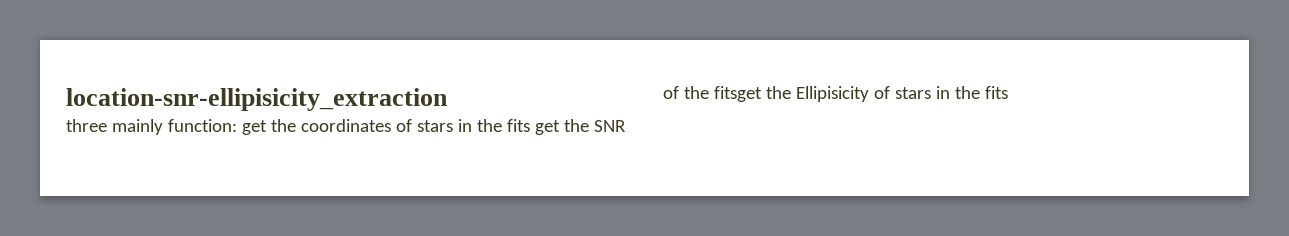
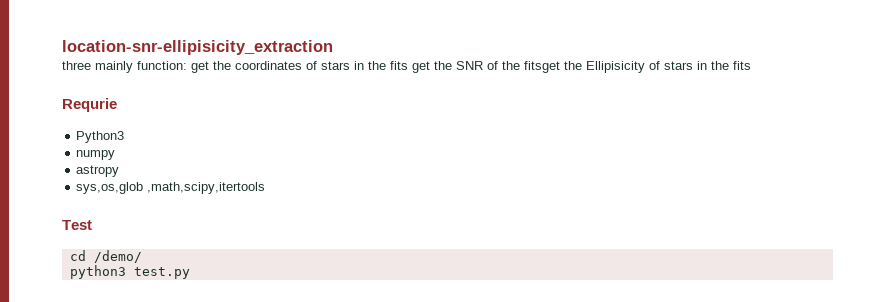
(1008, 92) none -> [62,98,117,112] [76,131,125,143] [76,150,116,160] [76,165,120,177] [76,182,266,194] [62,220,92,230] [69,250,142,263] [69,265,190,279] // Requrie // Python3 // numpy // astropy // sys,os,glob ,math,scipy,itertools // Test // cd /demo/ // python3 test.py

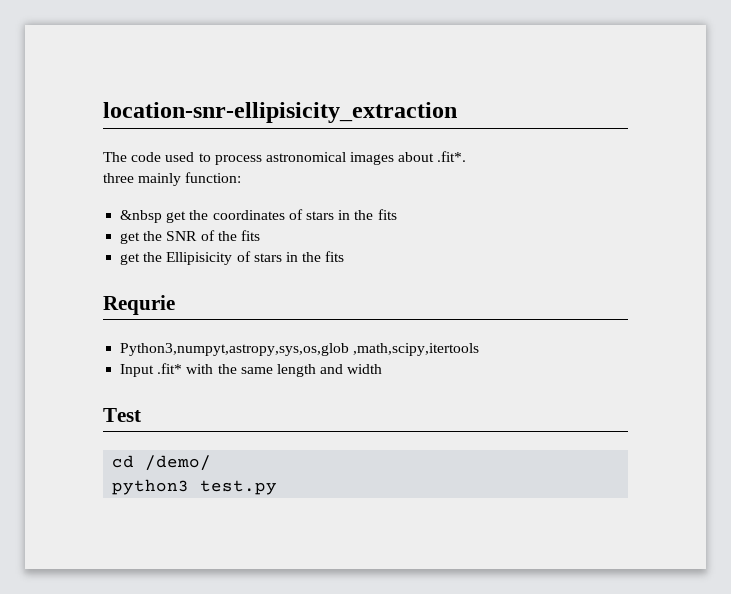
(333, 47) none -> [103,151,467,165] // The code used to process astronomical images about .fit*.
(187, 65) none -> [120,210,163,223] // &nbsp
(408, 65) none -> (397, 214) //
[524,61,560,73] fitsget -> [240,230,260,241] [120,253,141,265] fits // get
[76,131,125,143] [76,150,116,160] [76,165,120,177] [76,182,266,194] Python3 // numpy // astropy // sys,os,glob ,math,scipy,itertools -> [120,343,480,356] [120,363,383,377] Python3,numpyt,astropy,sys,os,glob ,math,scipy,itertools // Input .fit* with the same length and width

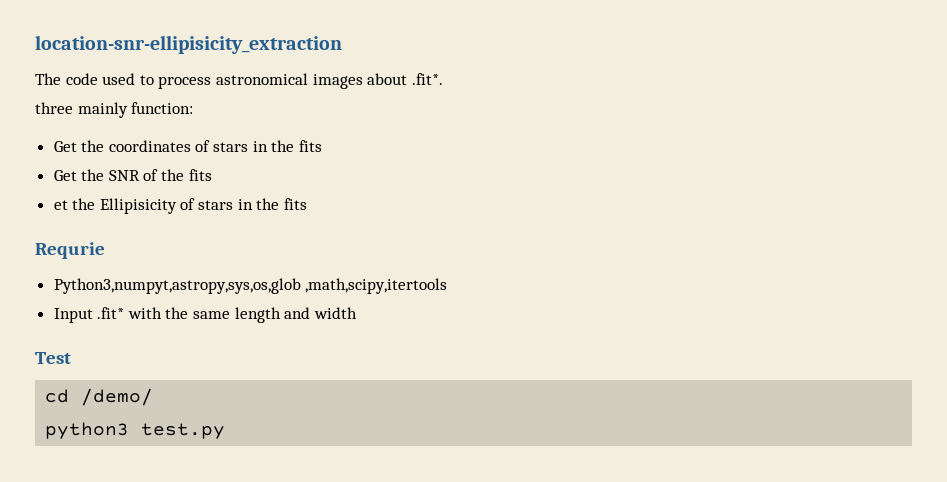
[120,210,187,223] &nbsp get -> [53,141,77,152] Get
[120,232,141,244] get -> [53,170,77,181] Get
[120,253,141,265] get -> [53,200,68,210] et

